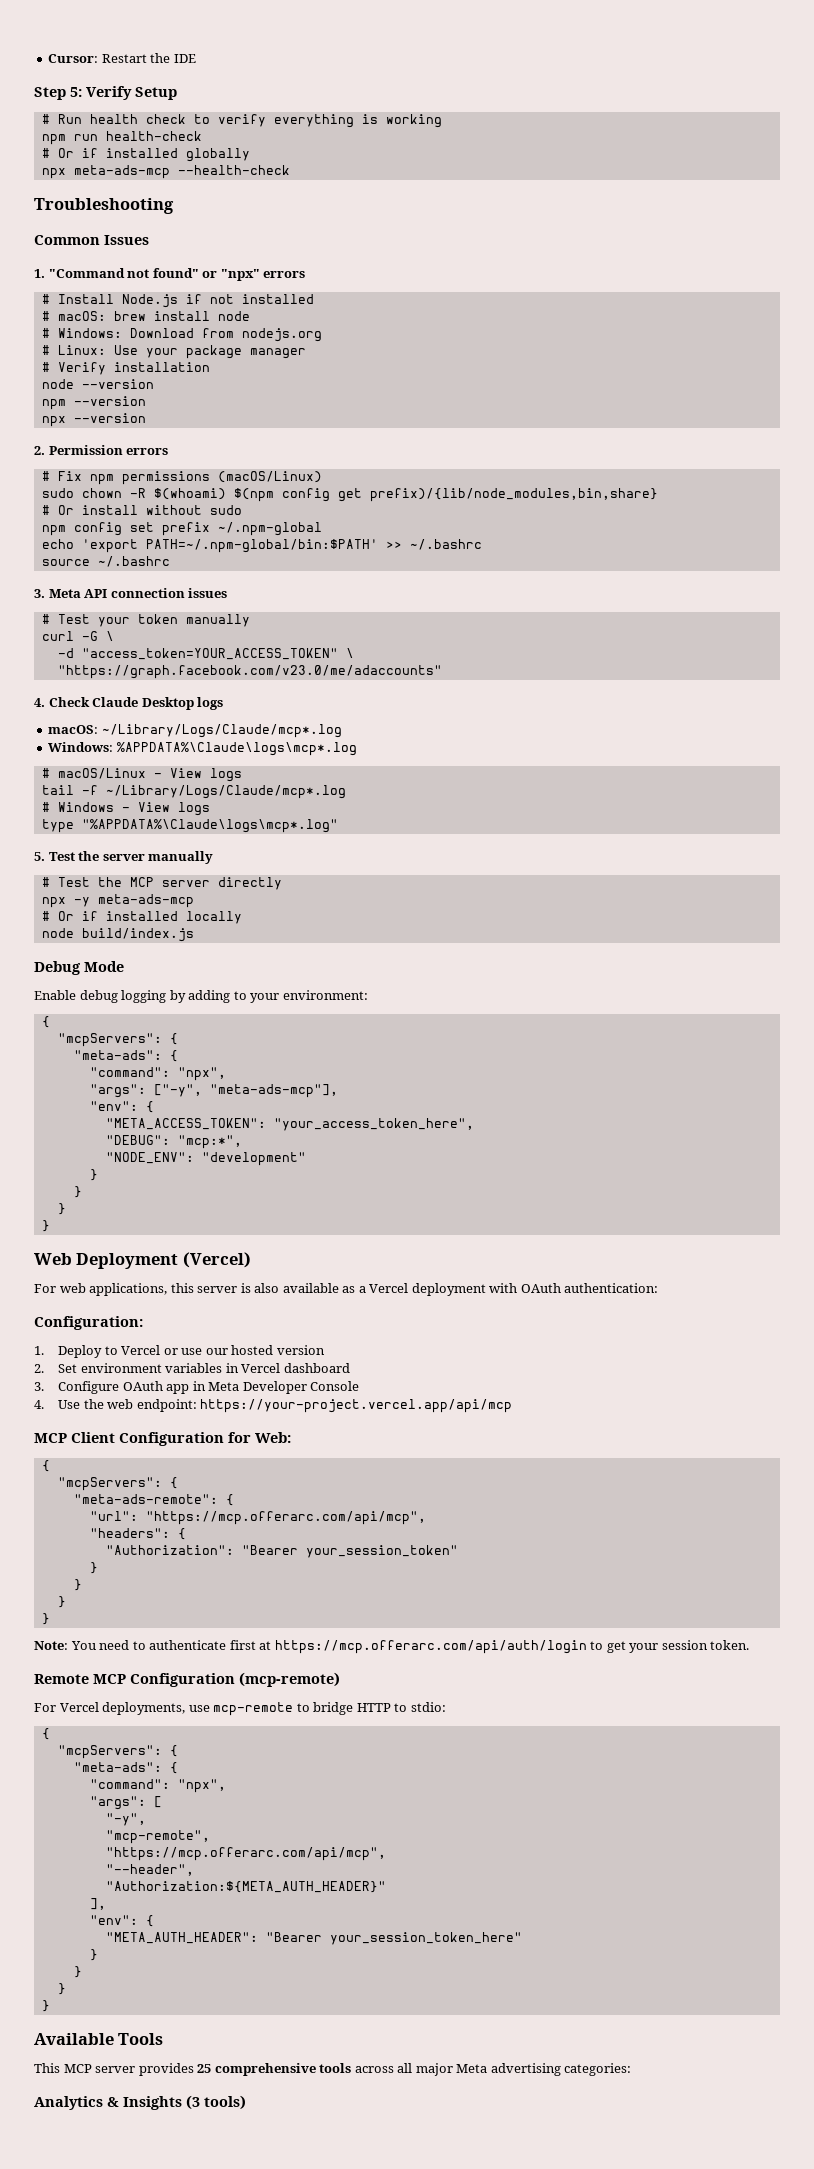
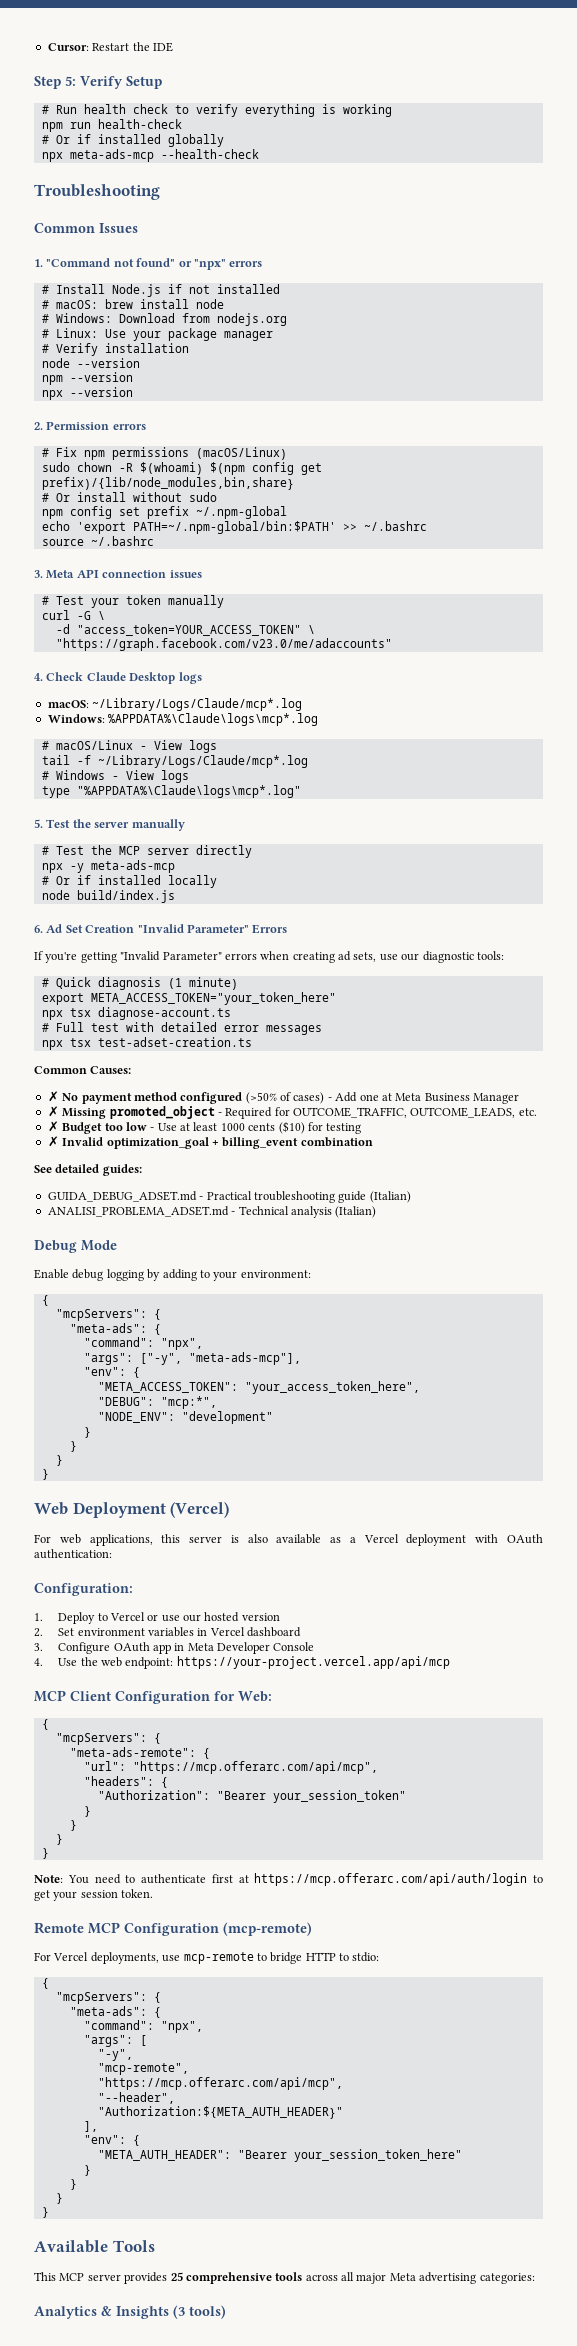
(194, 935) none -> [34,924,288,934] [34,951,504,963] [41,977,238,990] [41,992,336,1005] [41,1007,231,1020] [41,1022,322,1035] [41,1037,252,1050] [34,1066,132,1074] [47,1091,519,1104] [47,1106,537,1119] [47,1121,362,1134] [47,1136,373,1149] [34,1164,142,1176] [47,1191,411,1203] [47,1206,377,1218] // 6. Ad Set Creation "Invalid Parameter" Errors // If you're getting "Invalid Parameter" errors when creating ad sets, use our diagnostic tools: // # Quick diagnosis (1 minute) // export META_ACCESS_TOKEN="your_token_here" // npx tsx diagnose-account.ts // # Full test with detailed error messages // npx tsx test-adset-creation.ts // Common Causes: // ✗ No payment method configured (>50% of cases) - Add one at Meta Business Manager // ✗ Missing promoted_object - Required for OUTCOME_TRAFFIC, OUTCOME_LEADS, etc. // ✗ Budget too low - Use at least 1000 cents ($10) for testing // ✗ Invalid optimization_goal + billing_event combination // See detailed guides: // GUIDA_DEBUG_ADSET.md - Practical troubleshooting guide (Italian) // ANALISI_PROBLEMA_ADSET.md - Technical analysis (Italian)

